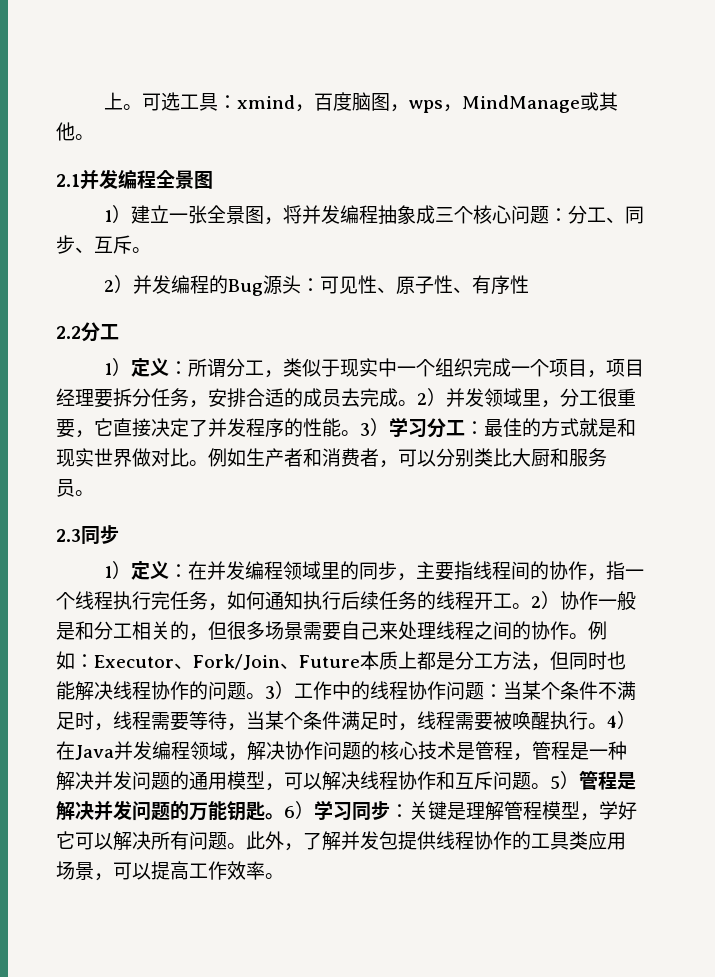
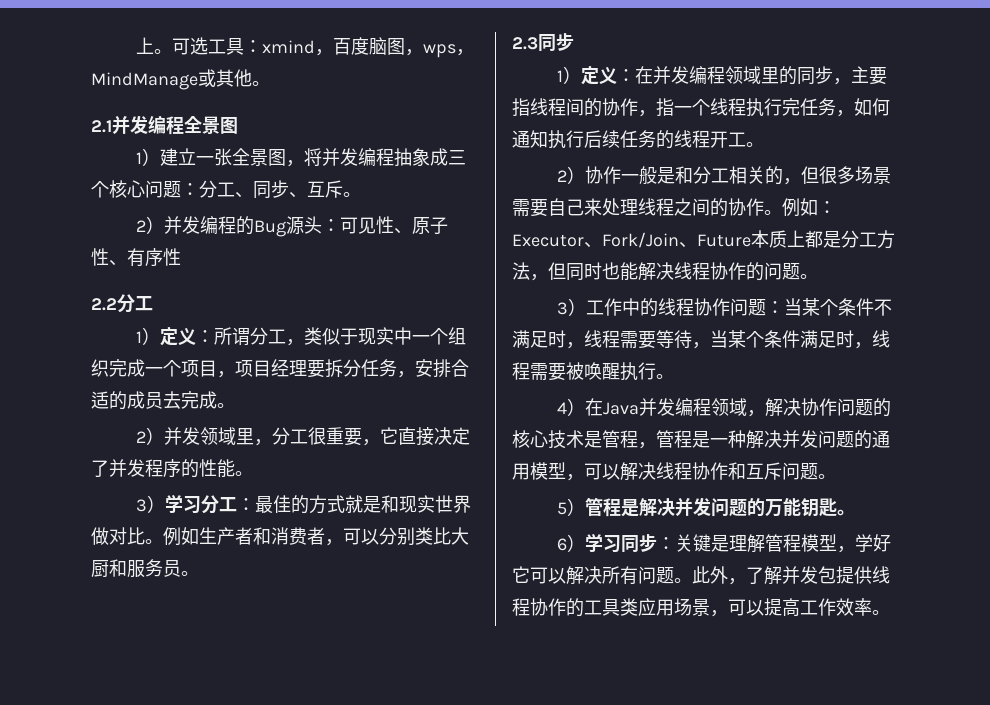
(417, 403) none -> (235, 405) //
(360, 433) none -> (253, 473) //
(531, 606) none -> (764, 144) //
(265, 696) none -> (818, 276) //
(607, 726) none -> (674, 376) //
(550, 786) none -> (836, 476) //
(284, 816) none -> (855, 512) //

